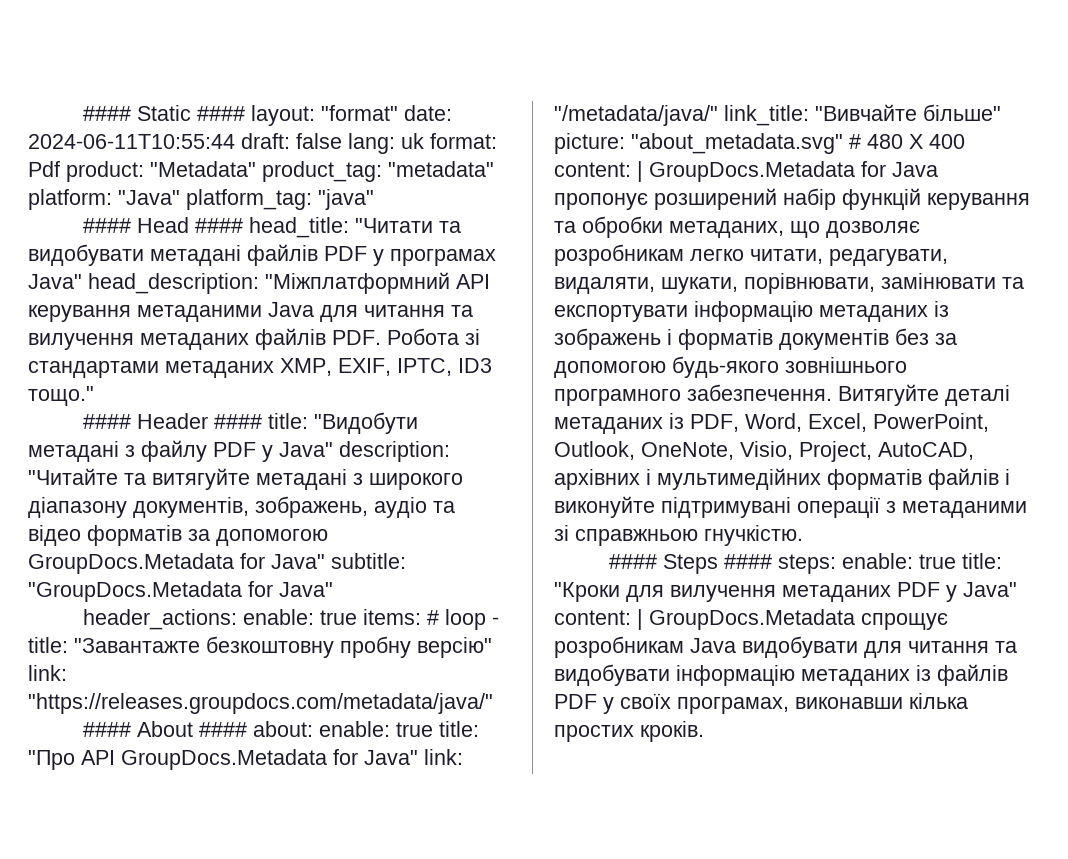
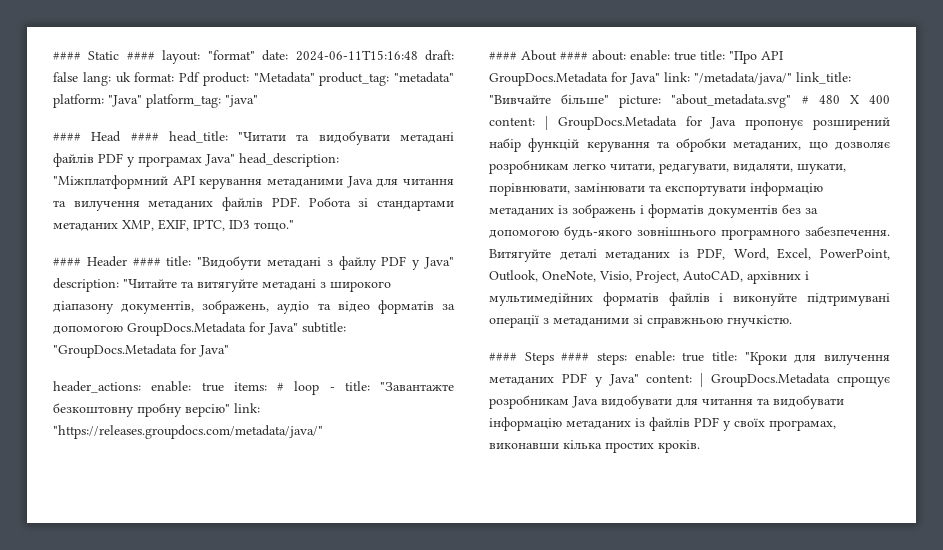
[28,134,235,149] 2024-06-11T10:55:44 -> [295,50,418,61] 2024-06-11T15:16:48

